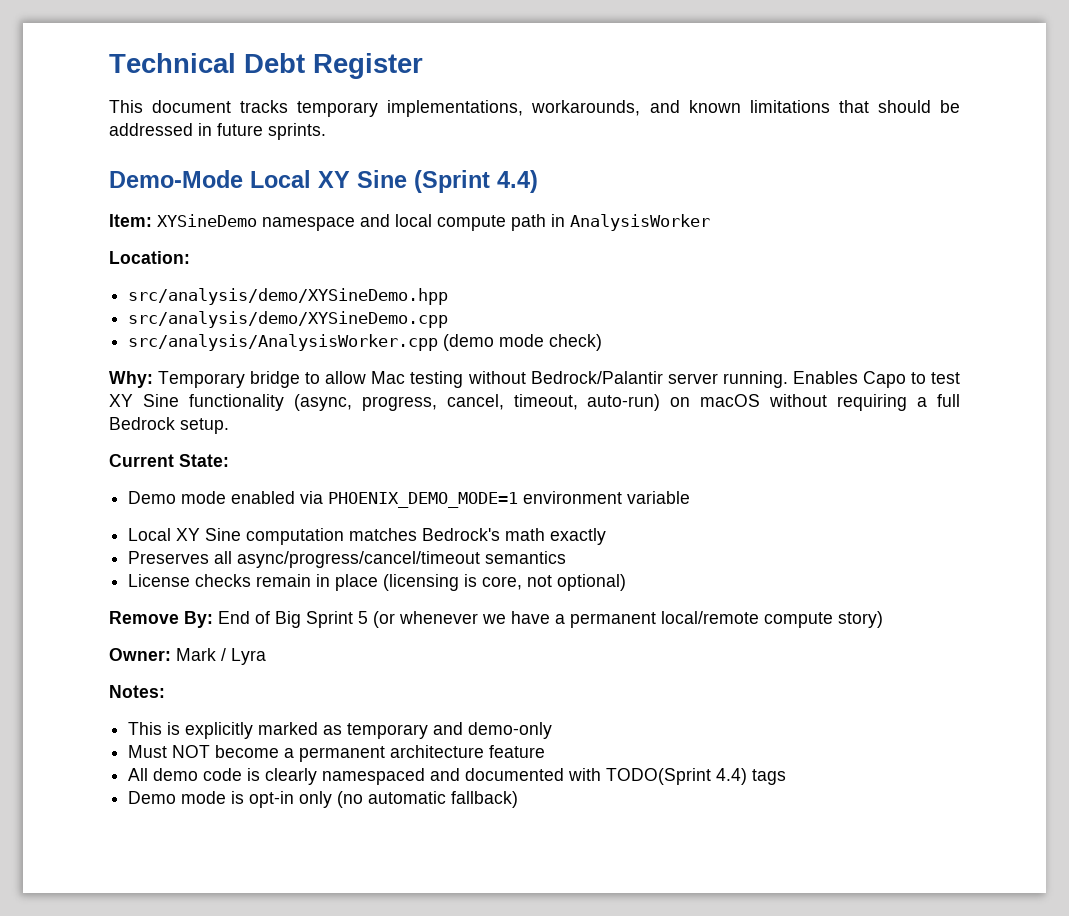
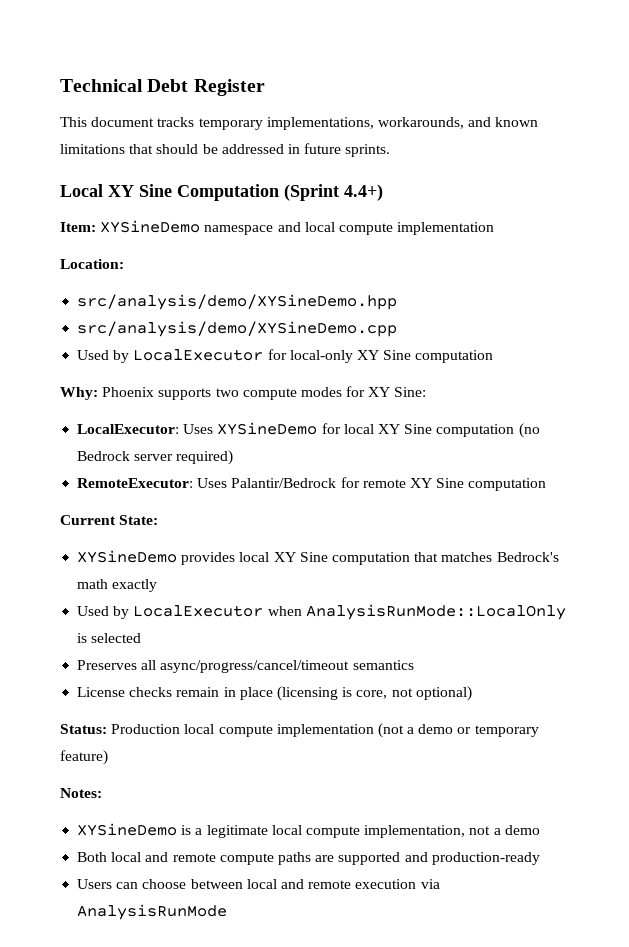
[109,170,538,193] Demo-Mode Local XY Sine (Sprint 4.4) -> [60,184,383,201] Local XY Sine Computation (Sprint 4.4+)
[511,214,710,231] path in AnalysisWorker -> [397,222,495,235] implementation
[128,334,603,351] [109,371,960,388] [109,394,960,411] [109,417,229,434] [109,454,229,467] [128,491,691,508] [128,528,345,545] src/analysis/AnalysisWorker.cpp (demo mode check) // Why: Temporary bridge to allow Mac testing without Bedrock/Palantir server running. Enables Capo to test XY Sine functionality (async, progress, cancel, timeout, auto-run) on macOS without requiring a full Bedrock setup. // Current State: // Demo mode enabled via PHOENIX_DEMO_MODE=1 environment variable // Local XY Sine computation -> [77,349,494,363] [60,386,427,400] [77,422,540,438] [77,450,234,465] [77,477,547,491] [60,515,159,525] [77,550,439,565] Used by LocalExecutor for local-only XY Sine computation // Why: Phoenix supports two compute modes for XY Sine: // LocalExecutor: Uses XYSineDemo for local XY Sine computation (no Bedrock server required) // RemoteExecutor: Uses Palantir/Bedrock for remote XY Sine computation // Current State: // XYSineDemo provides local XY Sine computation that
(607, 536) none -> [77,604,566,620] [77,633,142,643] // Used by LocalExecutor when AnalysisRunMode::LocalOnly is selected
[109,611,883,628] [109,648,266,665] [109,685,165,698] [128,722,553,739] [128,745,546,762] [128,768,787,785] [128,791,519,808] Remove By: End of Big Sprint 5 (or whenever we have a permanent local/remote compute story) // Owner: Mark / Lyra // Notes: // This is explicitly marked as temporary and demo-only // Must NOT become a permanent architecture feature // All demo code is clearly namespaced and documented with TODO(Sprint 4.4) tags // Demo mode is opt-in only (no automatic fallback) -> [60,723,539,738] [60,750,108,765] [60,788,102,798] [77,823,540,838] [77,852,540,865] [77,879,440,889] [77,904,228,920] Status: Production local compute implementation (not a demo or temporary feature) // Notes: // XYSineDemo is a legitimate local compute implementation, not a demo // Both local and remote compute paths are supported and production-ready // Users can choose between local and remote execution via AnalysisRunMode

